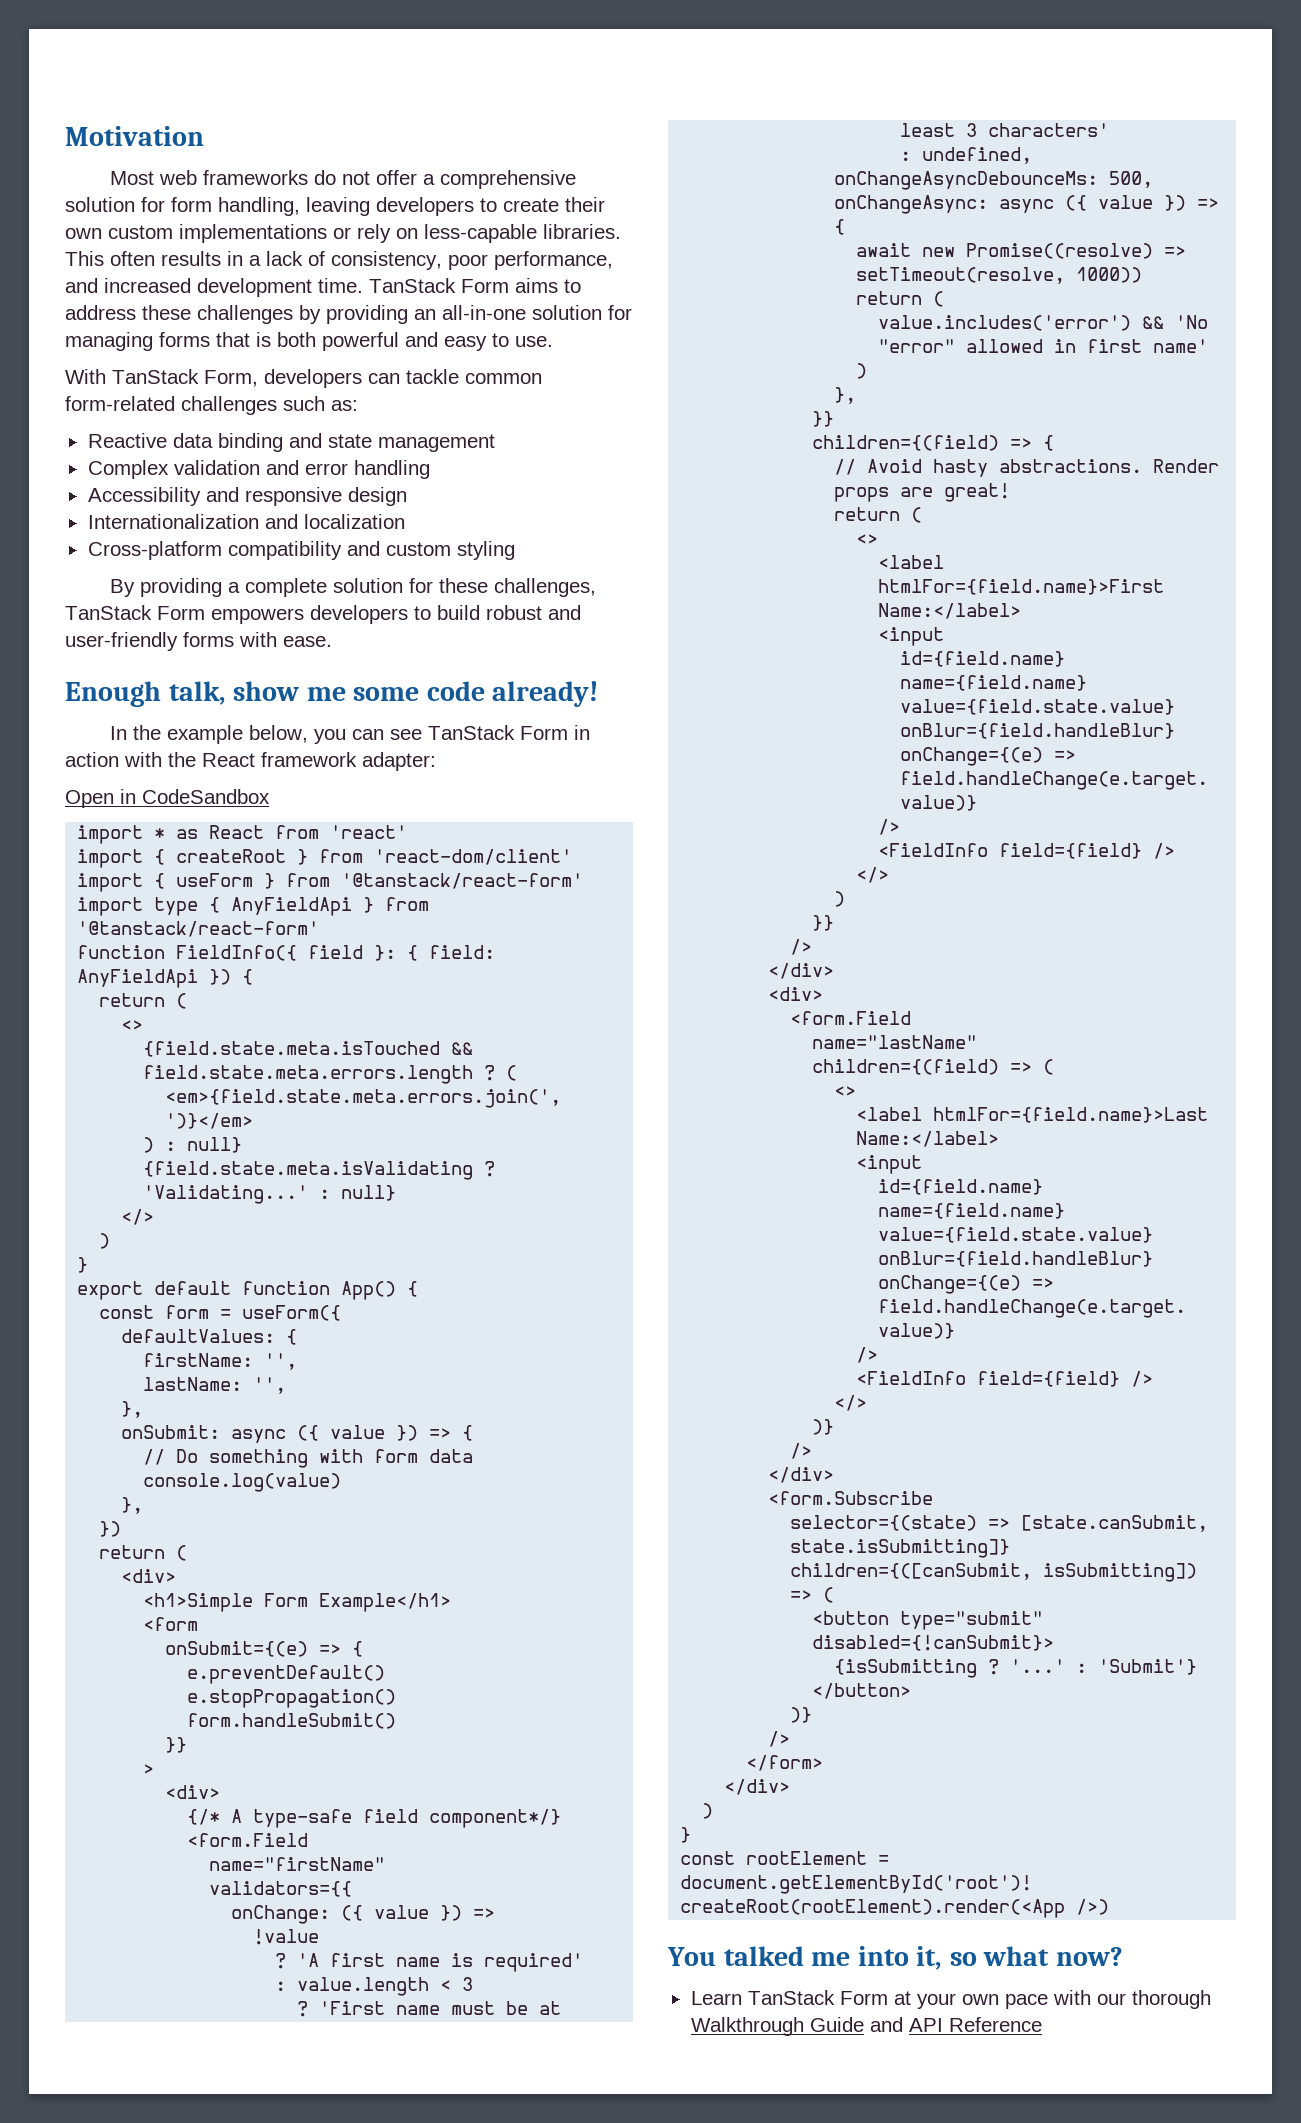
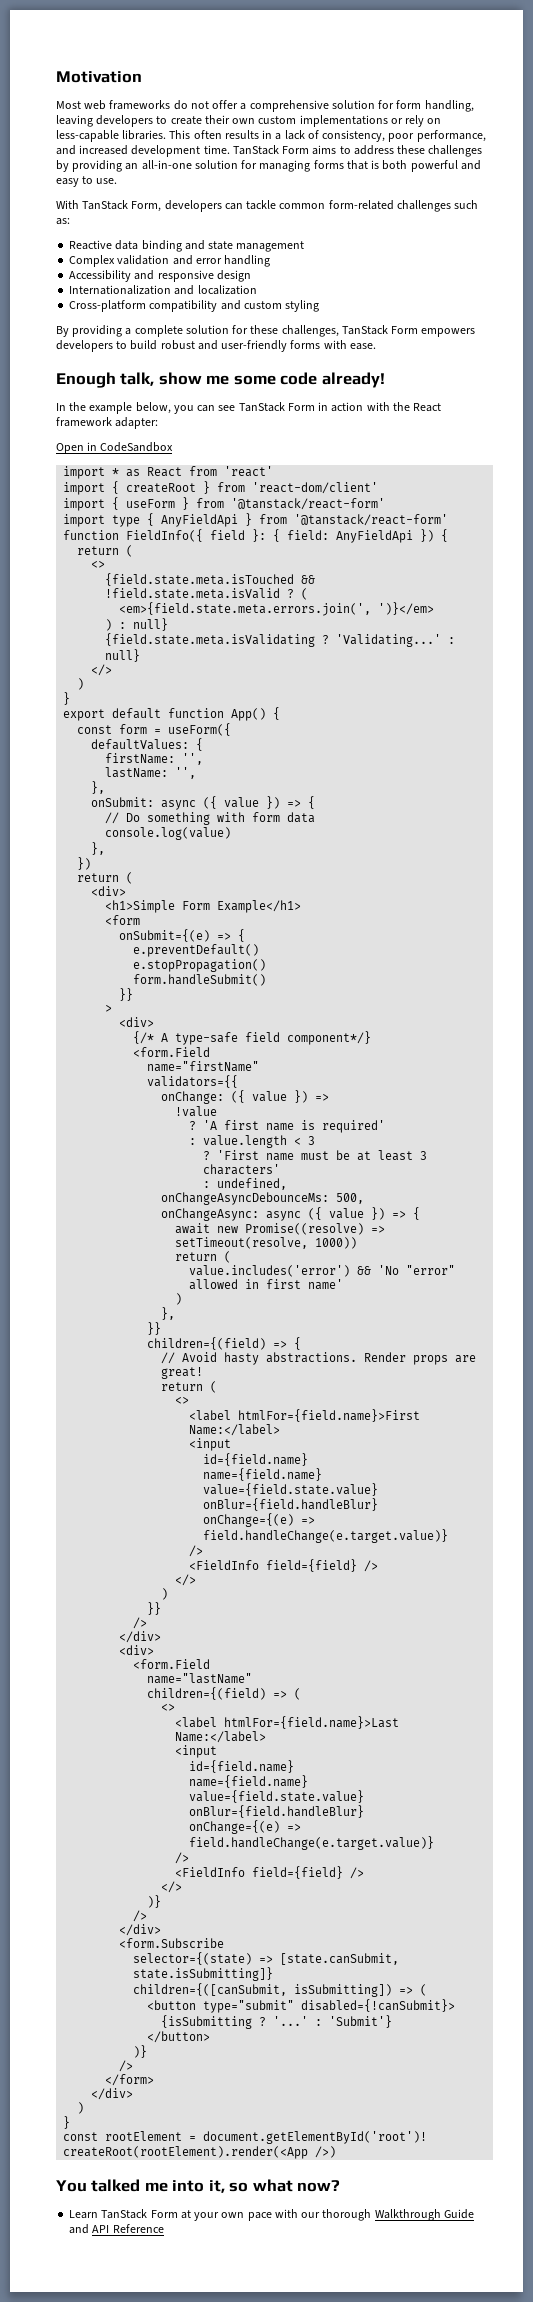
[143,1065,474,1084] field.state.meta.errors.length -> [105,588,281,599] !field.state.meta.isValid

